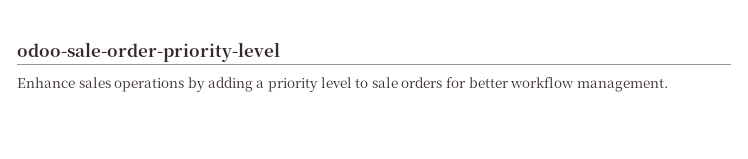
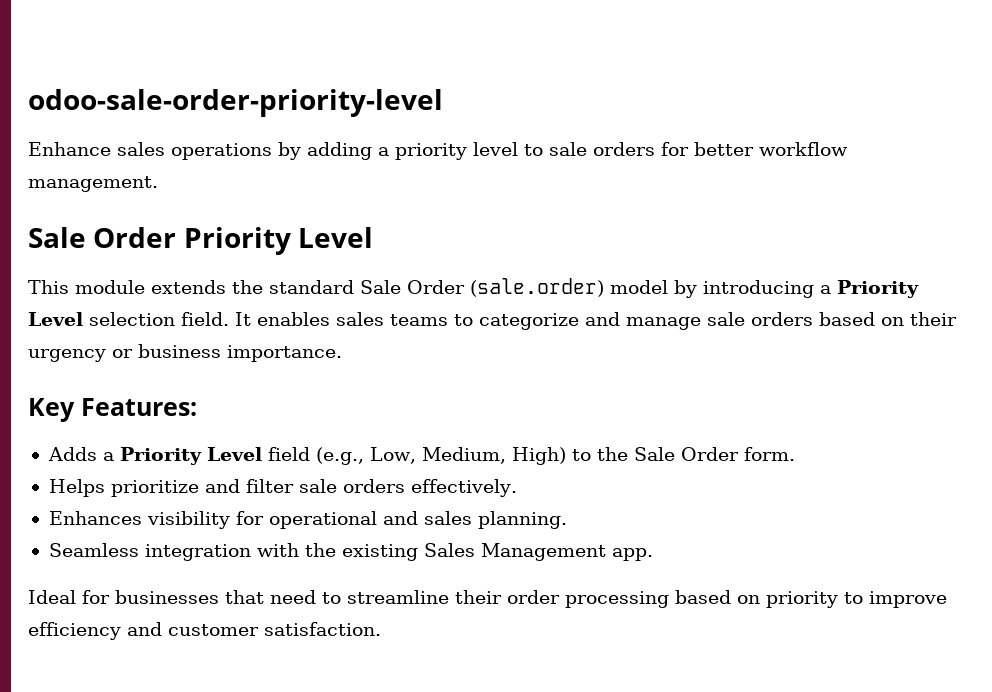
(669, 85) none -> [28,227,374,255] [28,278,919,298] [28,312,957,330] [28,344,342,362] [28,398,197,422] [47,447,795,465] [48,479,517,497] [48,511,567,529] [48,543,653,561] [28,590,947,608] [28,622,381,640] // Sale Order Priority Level // This module extends the standard Sale Order (sale.order) model by introducing a Priority Level selection field. It enables sales teams to categorize and manage sale orders based on their urgency or business importance. // Key Features: // Adds a Priority Level field (e.g., Low, Medium, High) to the Sale Order form. // Helps prioritize and filter sale orders effectively. // Enhances visibility for operational and sales planning. // Seamless integration with the existing Sales Management app. // Ideal for businesses that need to streamline their order processing based on priority to improve efficiency and customer satisfaction.

